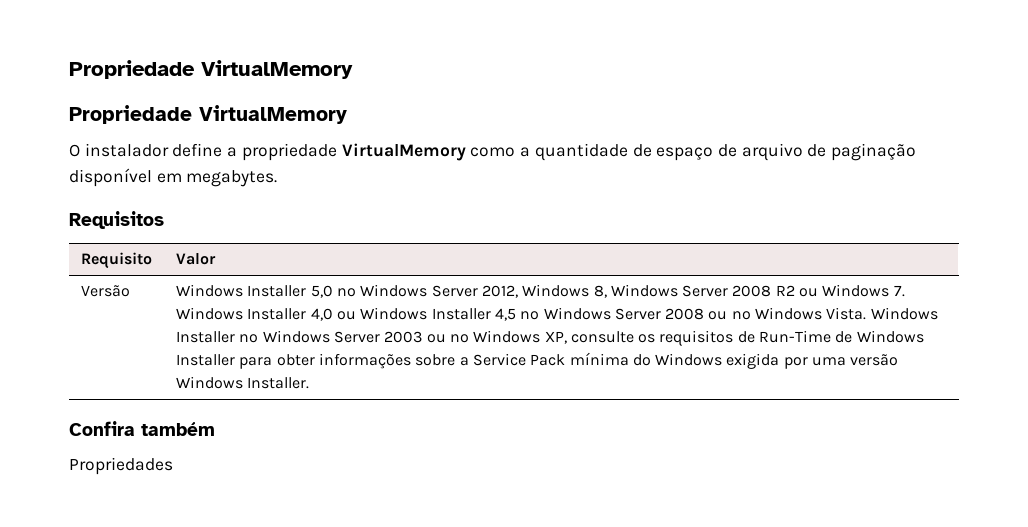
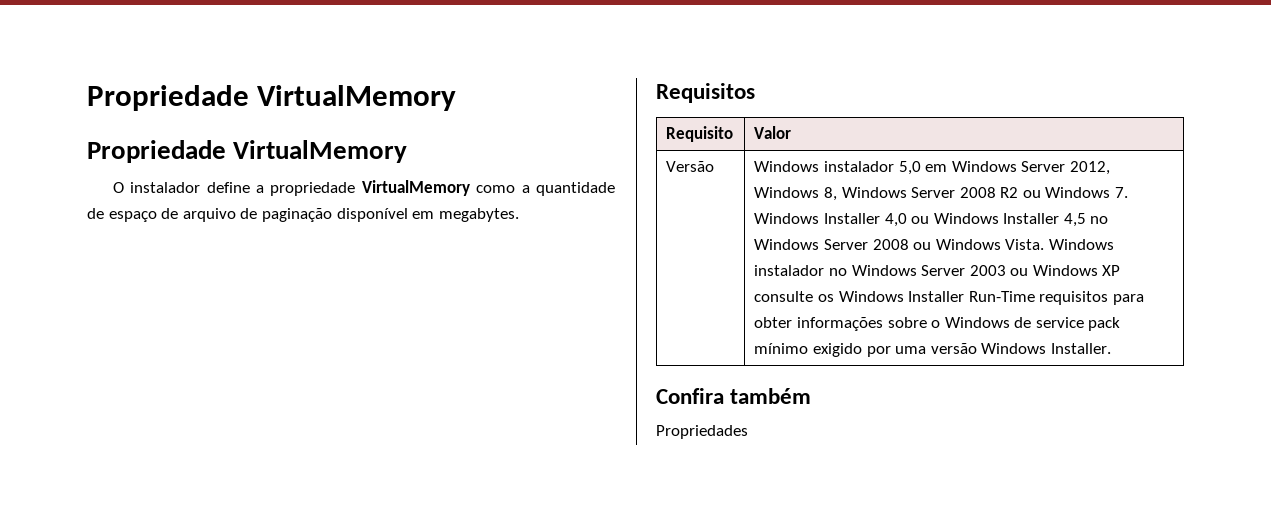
[247,285,356,298] Installer 5,0 no -> [823,161,948,175] instalador 5,0 em
[731,311,751,320] no -> (932, 246) none
[175,331,235,343] Installer -> [754,265,825,276] instalador
[449,330,924,346] [175,352,780,369] no Windows XP, consulte os requisitos de Run-Time de Windows Installer para obter informações sobre a Service Pack mínima do Windows exigida -> [1032,265,1121,276] [754,291,1144,305] [754,317,1121,331] [754,343,862,357] Windows XP consulte os Windows Installer Run-Time requisitos para obter informações sobre o Windows de service pack mínimo exigido

